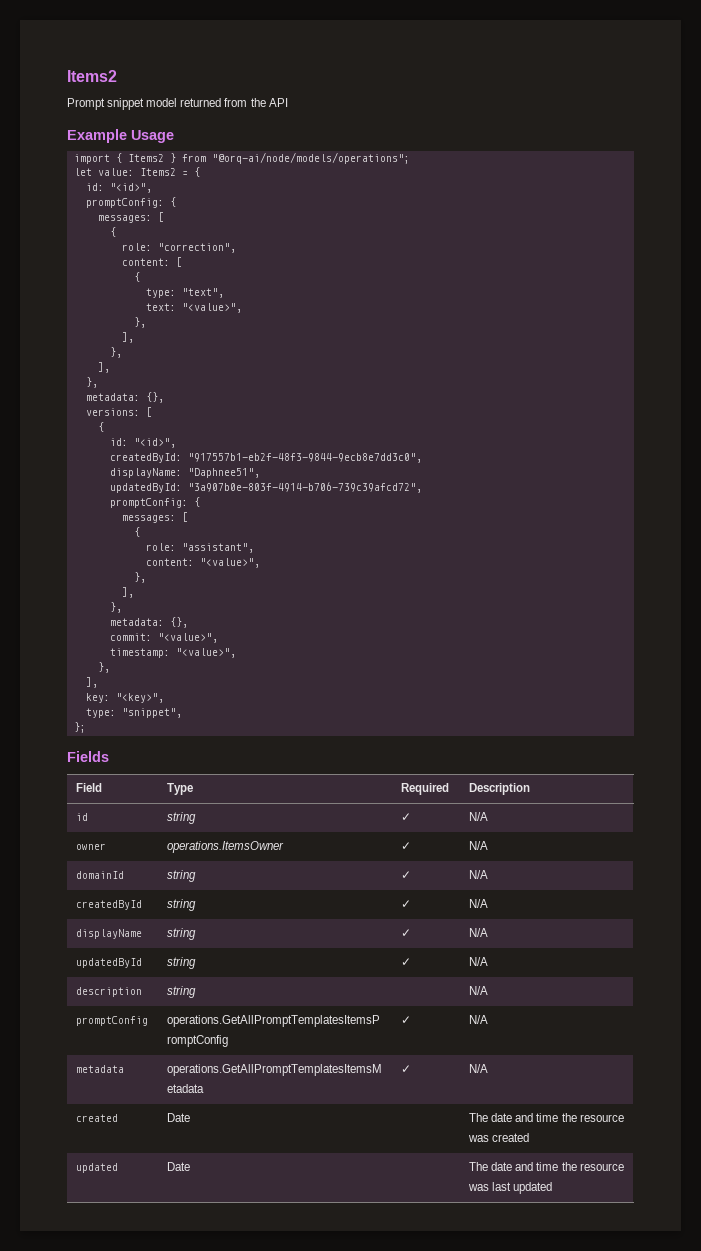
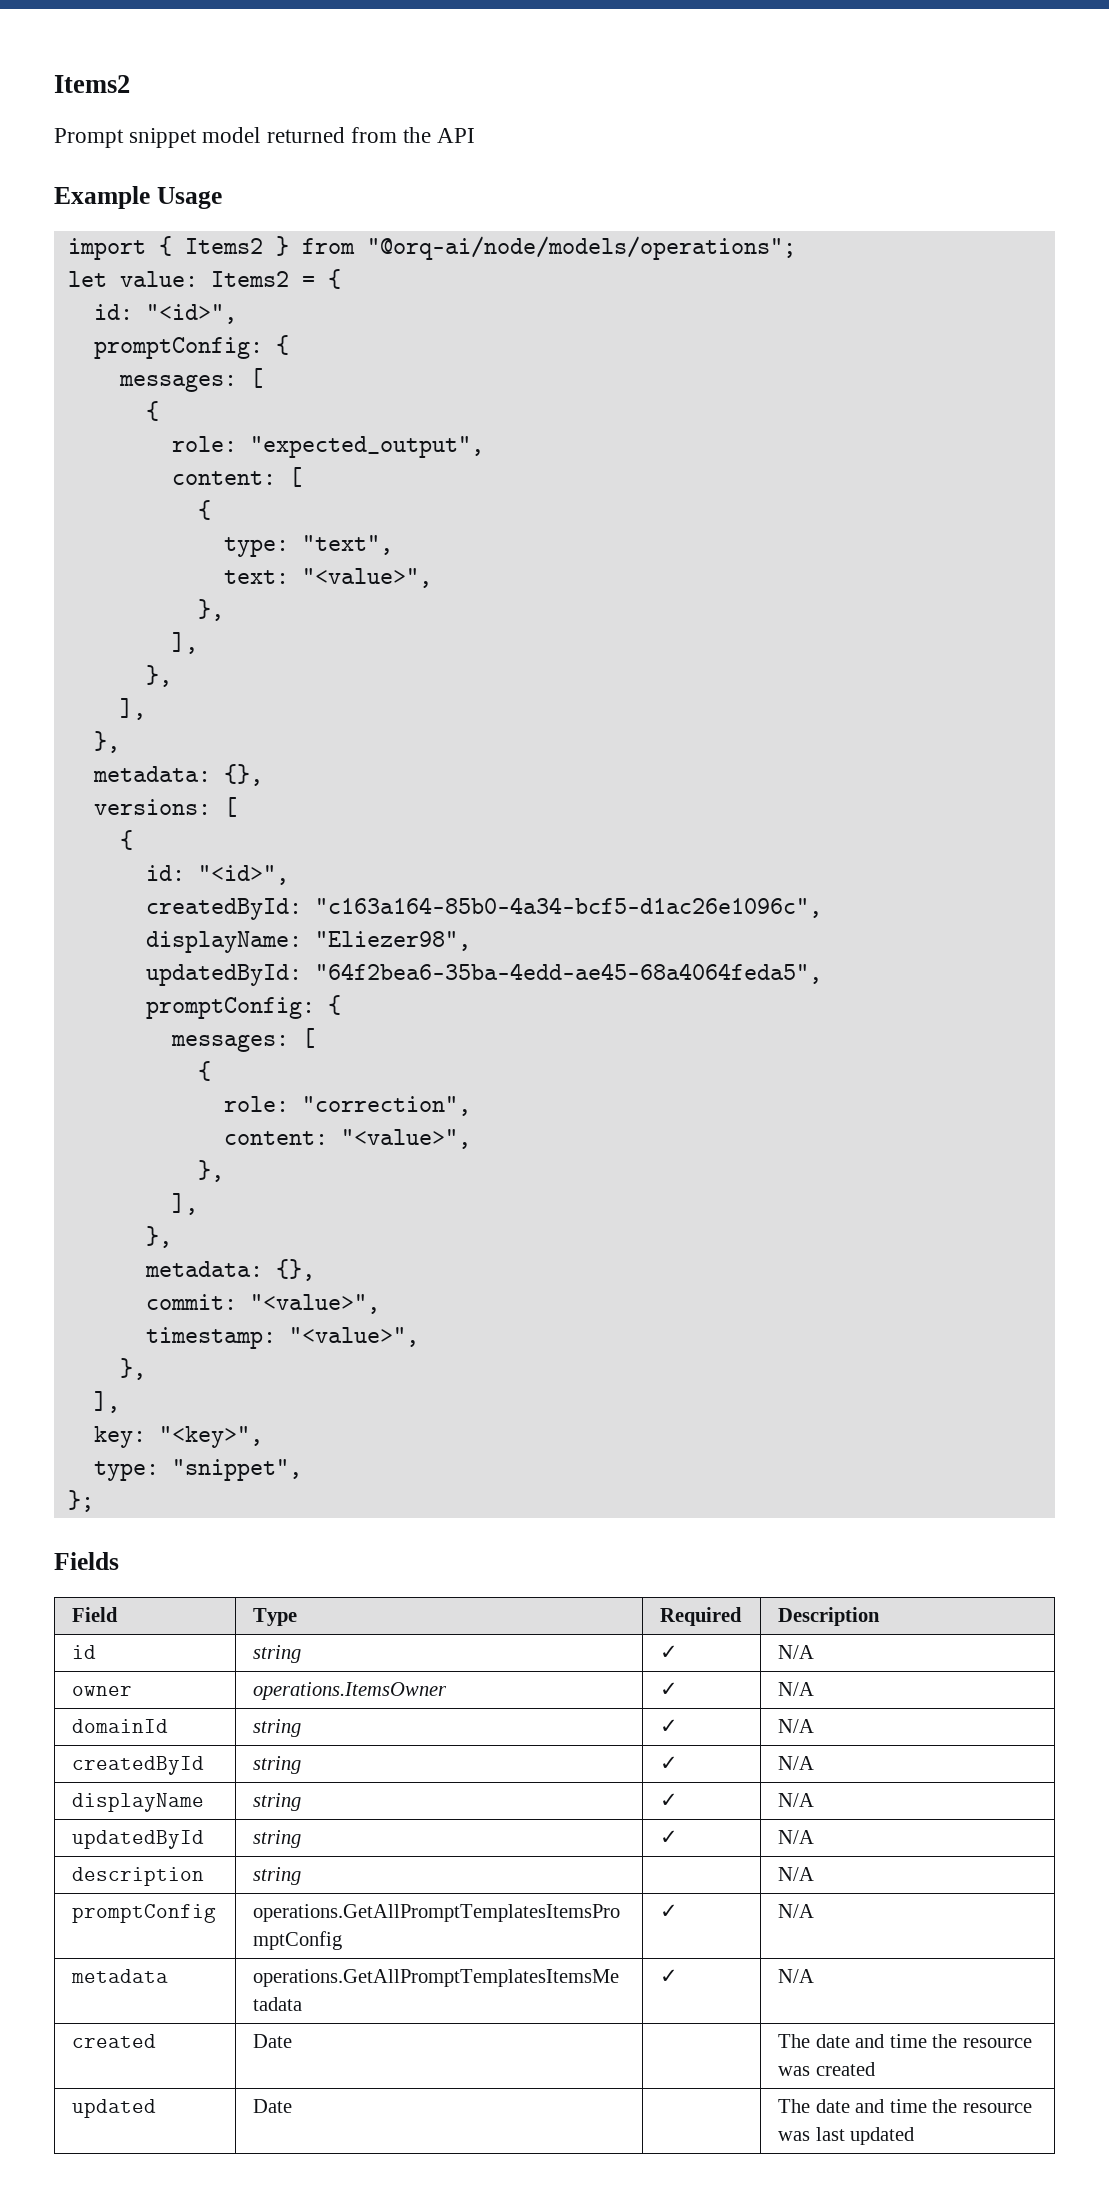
[157,243,236,253] "correction", -> [249,436,484,458] "expected_output",
[187,453,422,463] "917557b1-eb2f-48f3-9844-9ecb8e7dd3c0", -> [314,897,822,918] "c163a164-85b0-4a34-bcf5-d1ac26e1096c",
[187,468,260,478] "Daphnee51", -> [314,931,471,951] "Eliezer98",
[187,482,422,493] [109,497,200,508] [121,512,188,523] [133,527,140,537] [145,543,254,553] "3a907b0e-803f-4914-b706-739c39afcd72", // promptConfig: { // messages: [ // { // role: "assistant", -> [314,963,822,984] [145,995,341,1019] [170,1028,315,1052] [197,1061,211,1081] [223,1096,471,1116] "64f2bea6-35ba-4edd-ae45-68a4064feda5", // promptConfig: { // messages: [ // { // role: "correction",

